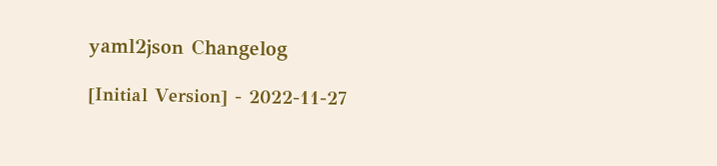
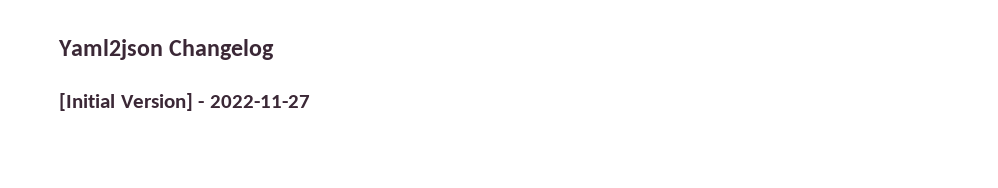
[88,38,184,59] yaml2json -> [58,39,163,60] Yaml2json

